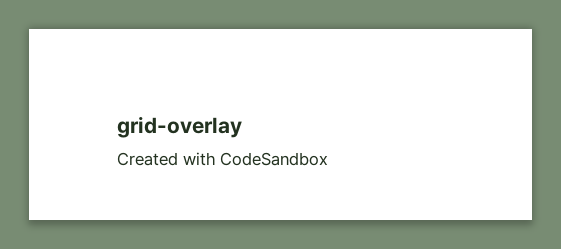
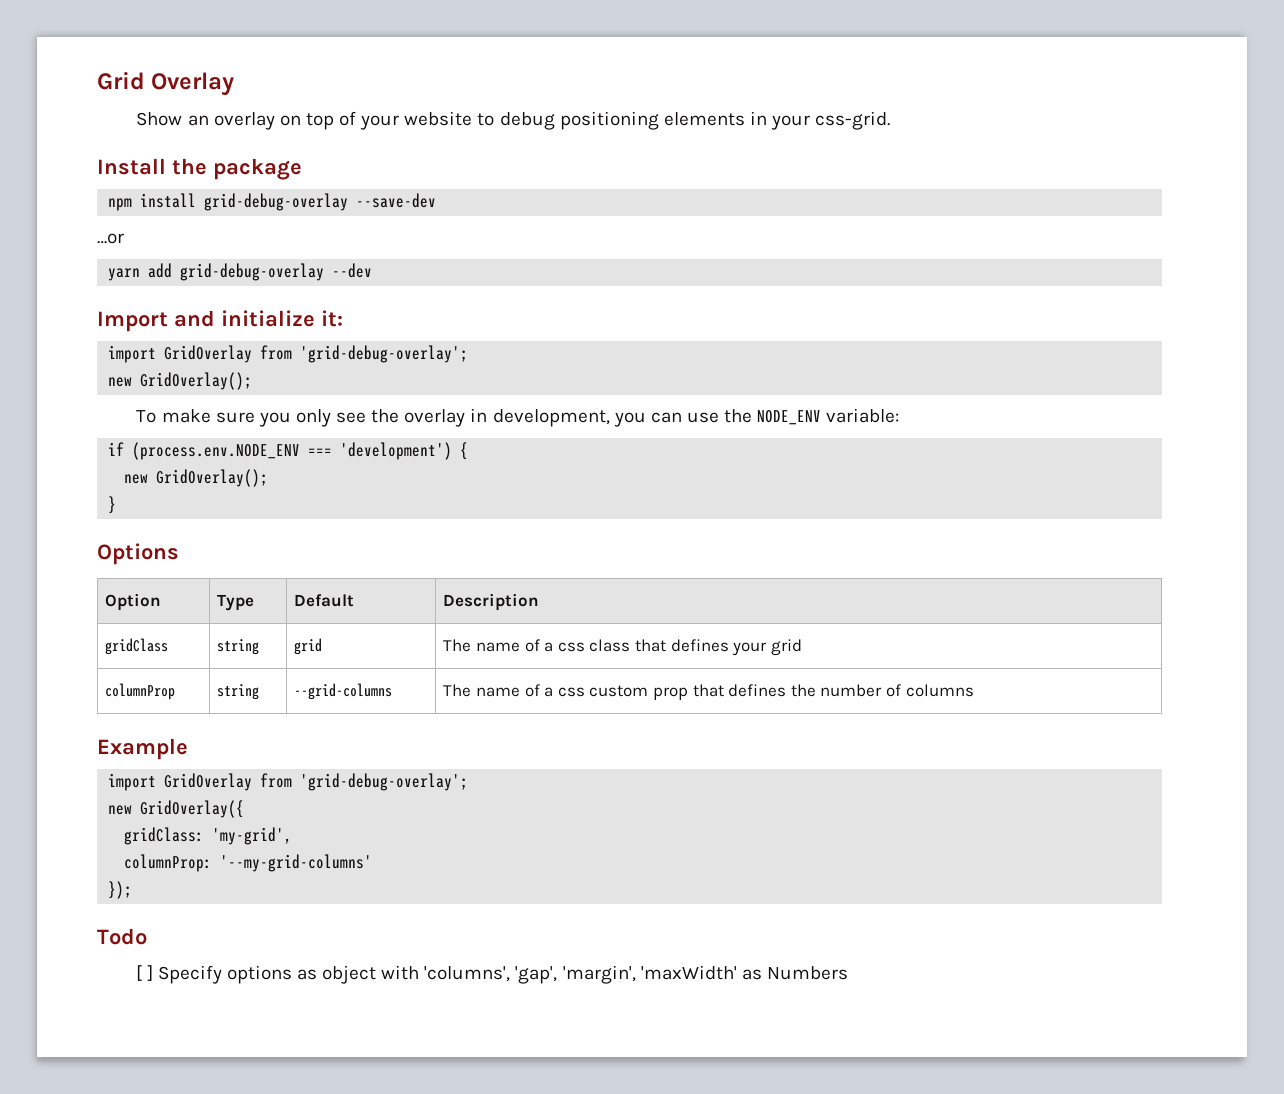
[117,116,242,138] [117,152,329,166] grid-overlay // Created with CodeSandbox -> [97,71,235,96] [136,111,891,130] [97,158,302,180] [108,193,437,211] [97,233,124,244] [108,263,373,281] [97,310,343,332] [108,345,469,363] [108,372,253,390] [136,408,900,427] [108,442,469,460] [124,469,269,487] [108,496,117,514] [97,543,179,565] [105,593,162,611] [217,594,255,611] [294,594,355,607] [443,593,540,611] [105,638,169,655] [217,639,260,655] [294,638,323,655] [443,639,802,656] [105,683,176,700] [217,684,260,700] [294,683,393,700] [443,684,974,700] [97,738,188,760] [108,773,469,791] [108,800,245,818] [124,827,293,845] [124,854,373,872] [108,881,133,899] [97,928,147,945] [136,965,848,984] Grid Overlay // Show an overlay on top of your website to debug positioning elements in your css-grid. // Install the package // npm install grid-debug-overlay --save-dev // …or // yarn add grid-debug-overlay --dev // Import and initialize it: // import GridOverlay from 'grid-debug-overlay'; // new GridOverlay(); // To make sure you only see the overlay in development, you can use the NODE_ENV variable: // if (process.env.NODE_ENV === 'development') { // new GridOverlay(); // } // Options // Option | Type | Default | Description // gridClass | string | grid | The name of a css class that defines your grid // columnProp | string | --grid-columns | The name of a css custom prop that defines the number of columns // Example // import GridOverlay from 'grid-debug-overlay'; // new GridOverlay({ // gridClass: 'my-grid', // columnProp: '--my-grid-columns' // }); // Todo // [ ] Specify options as object with 'columns', 'gap', 'margin', 'maxWidth' as Numbers

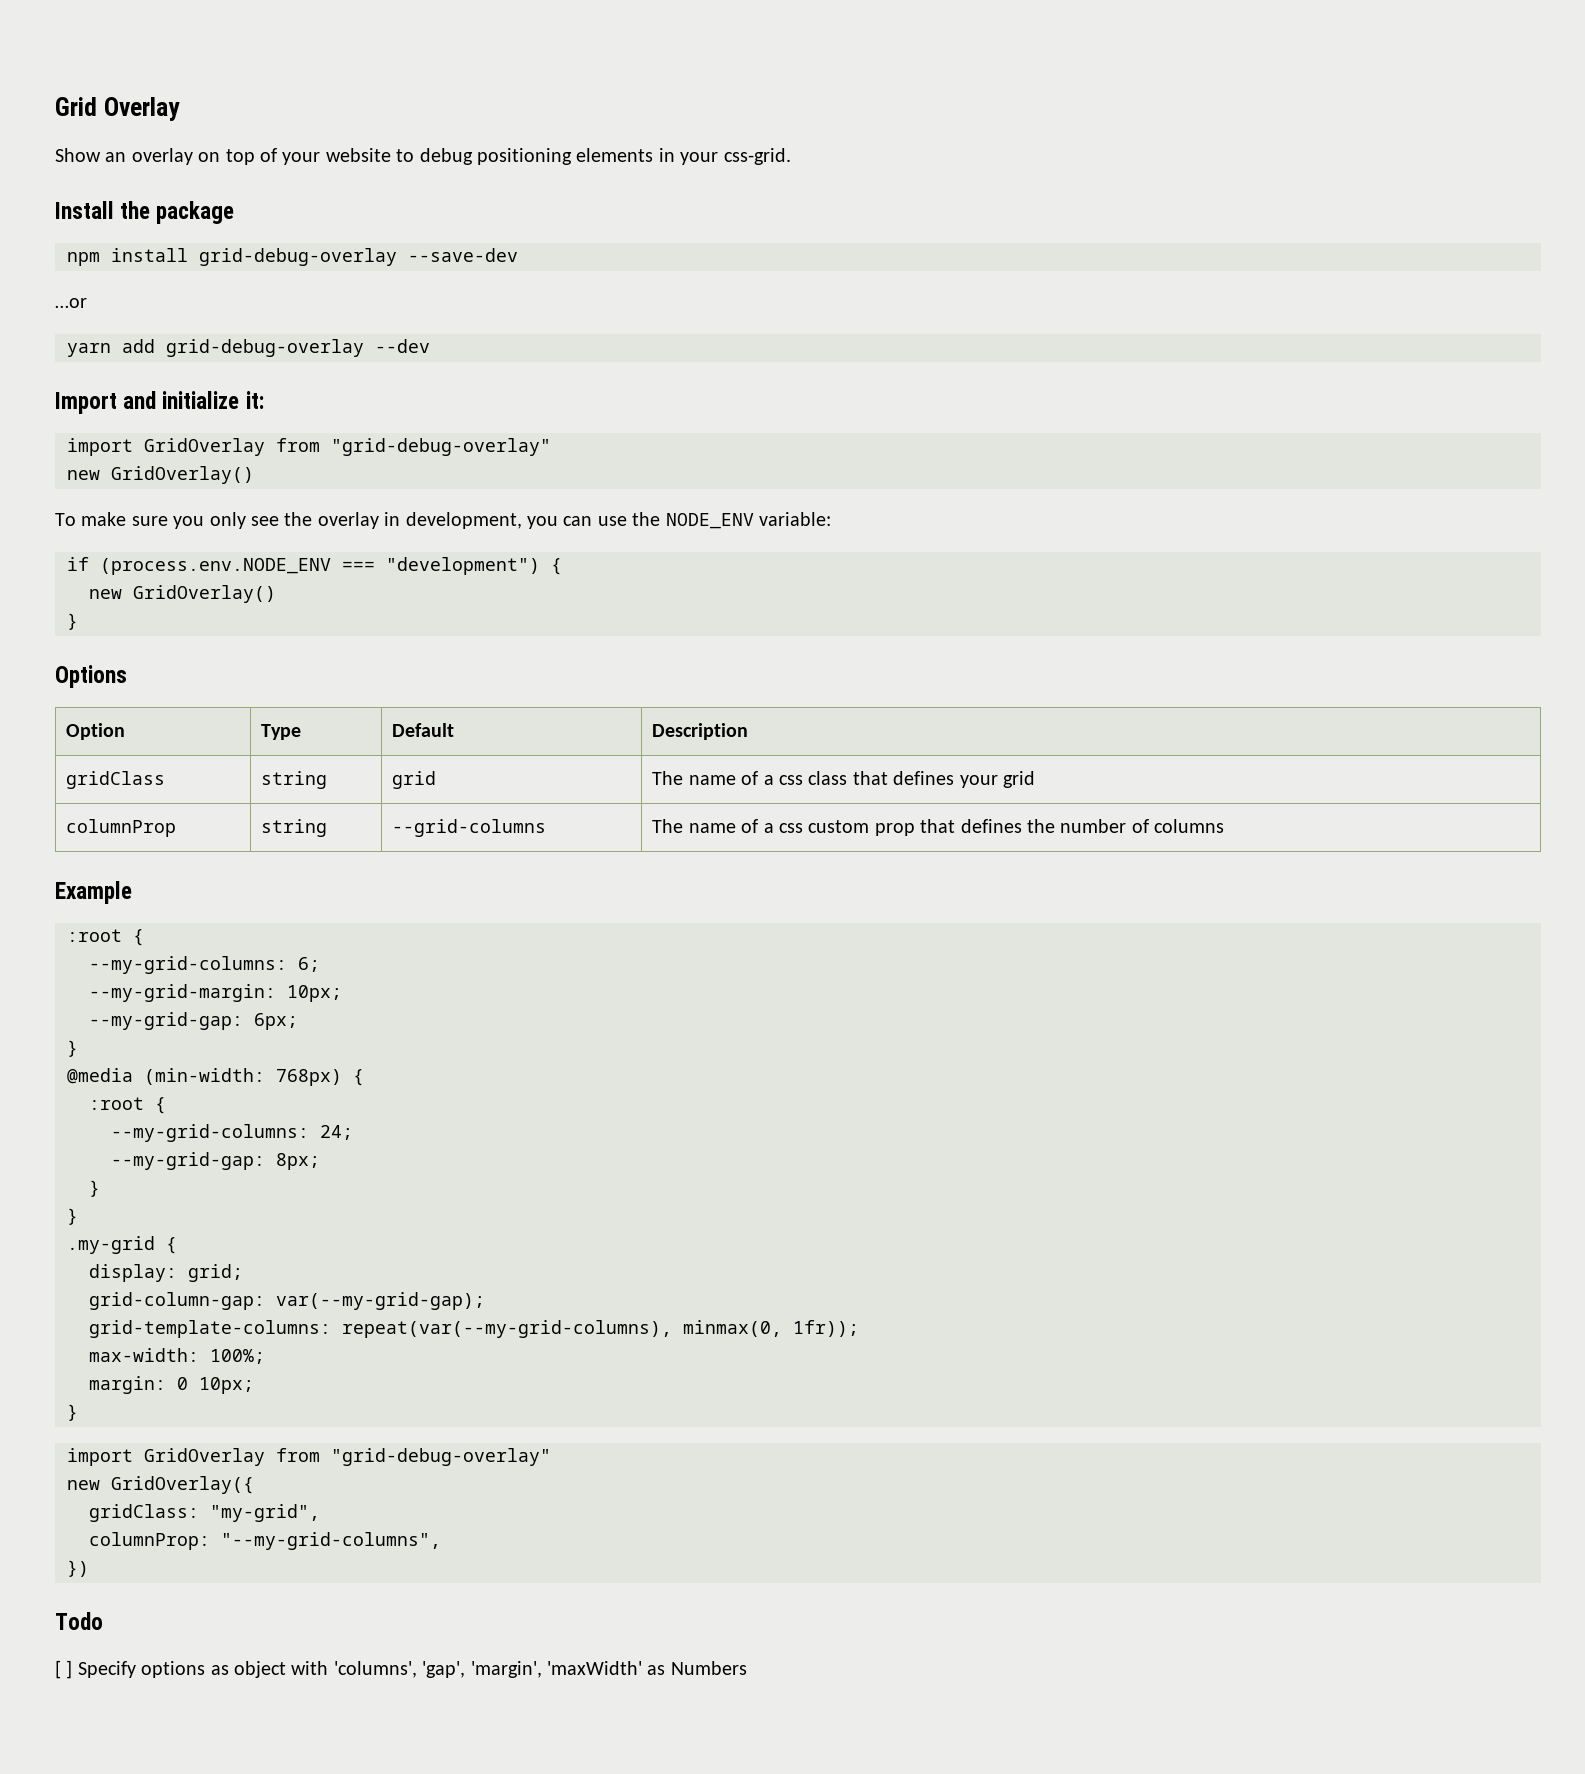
[300,345,469,363] [108,372,253,390] 'grid-debug-overlay'; // new GridOverlay(); -> [331,438,551,456] [67,466,254,484] "grid-debug-overlay" // new GridOverlay()
[340,442,453,460] 'development') -> [386,557,540,575] "development")
[156,469,269,487] GridOverlay(); -> [133,585,276,603] GridOverlay()
[108,773,469,791] // import GridOverlay from 'grid-debug-overlay'; -> [67,929,144,946] [89,956,320,974] [89,984,342,1002] [89,1012,298,1030] [67,1040,78,1057] [67,1068,364,1086] [89,1097,166,1114] [111,1124,353,1142] [111,1152,320,1170] [89,1180,100,1197] [67,1208,78,1225] [67,1236,177,1254] [89,1264,243,1282] [89,1292,485,1310] [89,1320,859,1338] [89,1348,265,1364] [89,1376,254,1394] [67,1404,78,1421] [67,1448,551,1466] // :root { // --my-grid-columns: 6; // --my-grid-margin: 10px; // --my-grid-gap: 6px; // } // @media (min-width: 768px) { // :root { // --my-grid-columns: 24; // --my-grid-gap: 8px; // } // } // .my-grid { // display: grid; // grid-column-gap: var(--my-grid-gap); // grid-template-columns: repeat(var(--my-grid-columns), minmax(0, 1fr)); // max-width: 100%; // margin: 0 10px; // } // import GridOverlay from "grid-debug-overlay"
[212,827,293,845] 'my-grid', -> [210,1504,320,1522] "my-grid",
[220,854,373,872] [108,881,133,899] '--my-grid-columns' // }); -> [221,1532,441,1550] [67,1560,89,1577] "--my-grid-columns", // })

